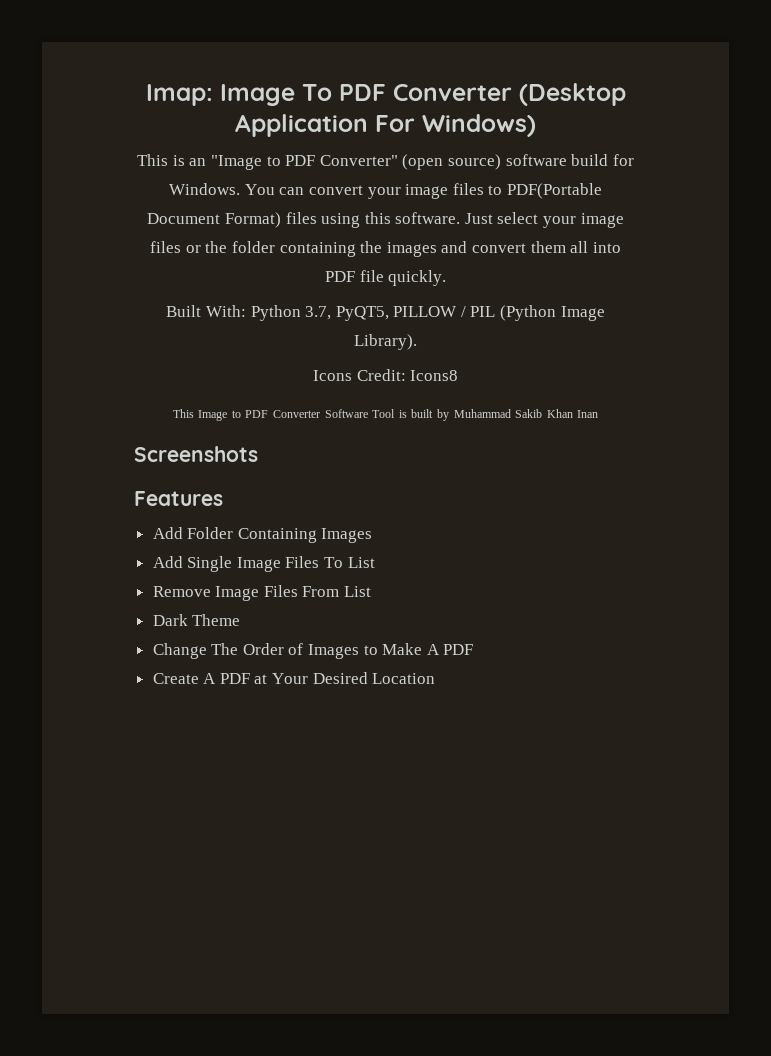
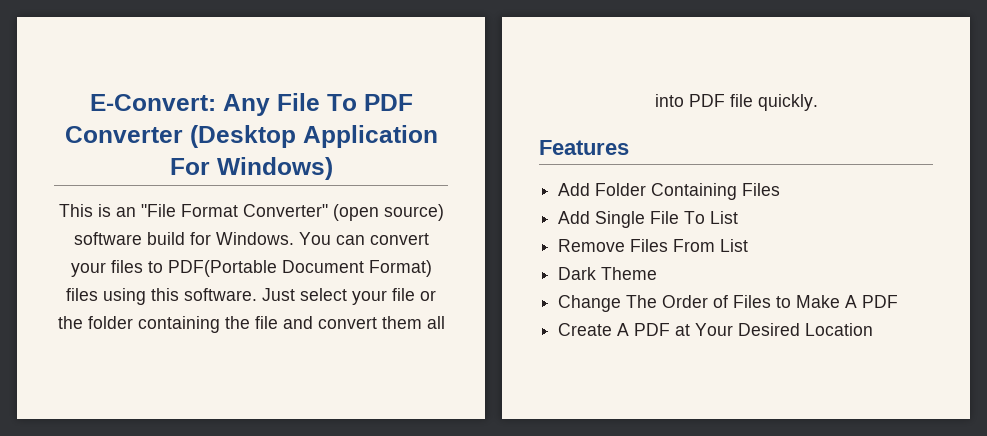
[145,84,295,106] Imap: Image -> [89,93,320,116] E-Convert: Any File
[211,155,316,170] "Image to PDF -> [140,204,238,217] "File Format
[405,184,449,199] image -> (106, 269) none
[580,213,624,228] [150,241,182,253] image files -> [392,288,415,301] file
[386,242,437,257] images -> [254,316,278,329] file
[166,305,605,321] [354,334,417,350] [312,369,459,381] [172,409,599,421] [134,446,258,462] // Built With: Python 3.7, PyQT5, PILLOW / PIL (Python Image Library). // Icons Credit: Icons8 // This Image to PDF Converter Software Tool is built by Muhammad Sakib Khan Inan // Screenshots -> (818, 102) none
[321,528,373,543] Images -> [742,183,781,196] Files
[236,556,320,572] Image Files -> [650,211,680,224] File
[215,586,260,601] Image -> (626, 245) none
[308,644,360,659] Images -> [733,295,772,308] Files

